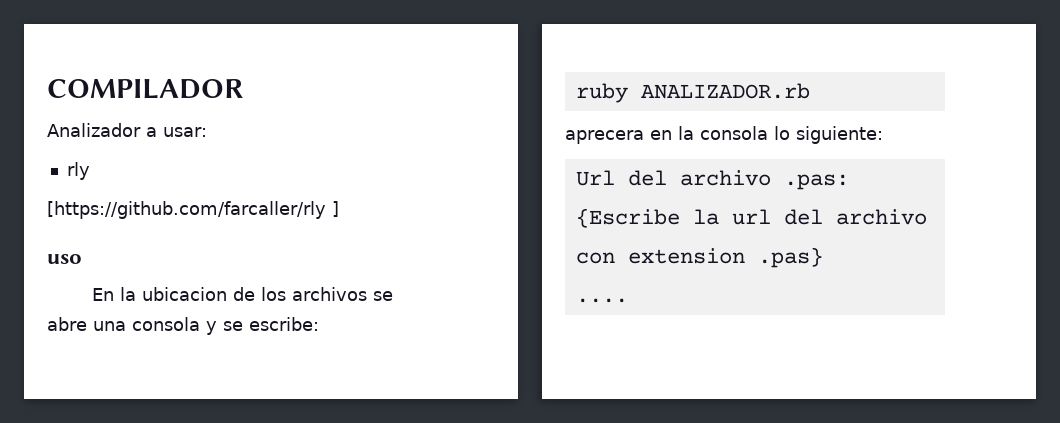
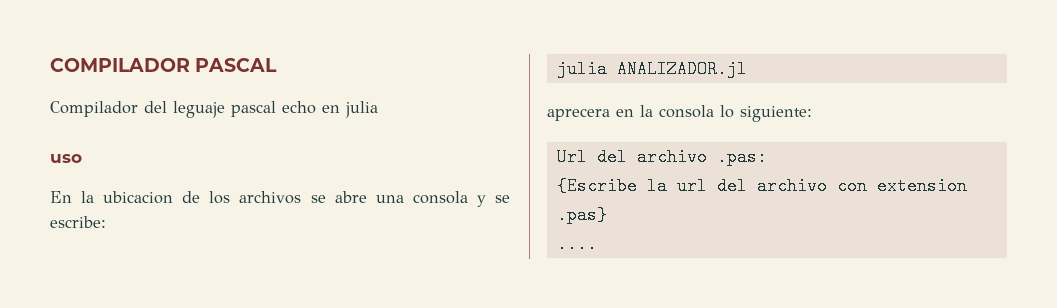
[47,123,207,137] [66,162,90,180] [47,201,339,219] // Analizador a usar: // rly // [https://github.com/farcaller/rly ] -> [195,58,278,72] [50,101,378,118] PASCAL // Compilador del leguaje pascal echo en julia
[575,83,810,103] ruby ANALIZADOR.rb -> [556,60,747,78] julia ANALIZADOR.jl

